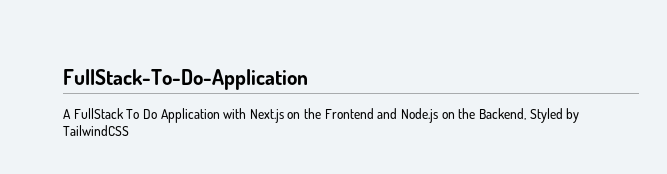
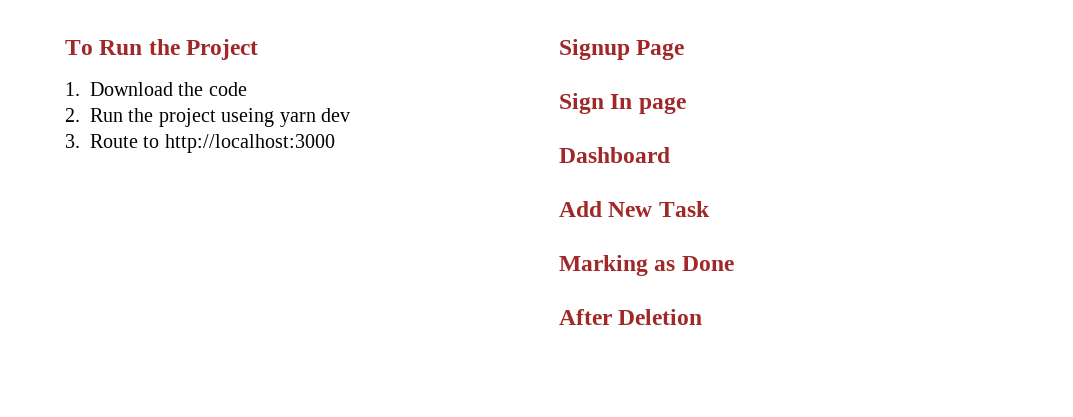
[63,69,308,90] [63,108,580,123] [63,125,129,136] FullStack-To-Do-Application // A FullStack To Do Application with Next.js on the Frontend and Node.js on the Backend, Styled by TailwindCSS -> [65,39,259,60] [65,82,247,96] [65,108,350,127] [65,134,335,153] [559,39,685,60] [559,93,686,114] [559,147,670,163] [559,201,710,217] [559,255,734,276] [559,309,703,325] To Run the Project // 1. Download the code // 2. Run the project useing yarn dev // 3. Route to http://localhost:3000 // Signup Page // Sign In page // Dashboard // Add New Task // Marking as Done // After Deletion

